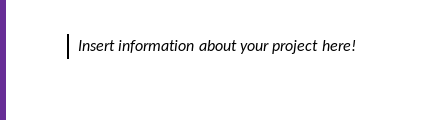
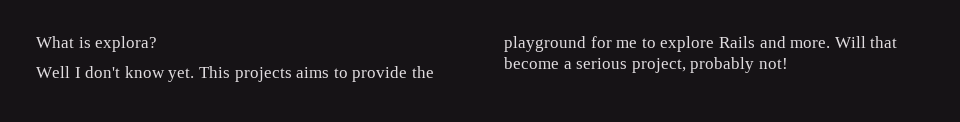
[77,40,356,54] Insert information about your project here! -> [36,36,158,52] [36,66,434,82] [504,36,898,52] [504,57,788,73] What is explora? // Well I don't know yet. This projects aims to provide the playground for me to explore Rails and more. Will that become a serious project, probably not!

